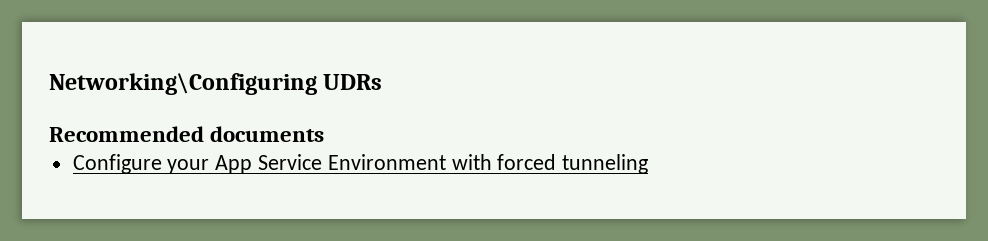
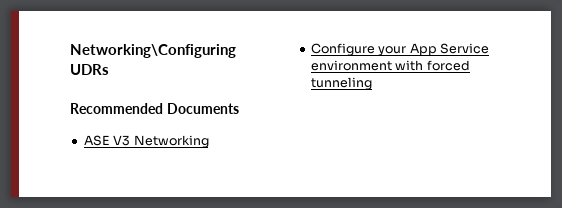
[210,126,325,142] documents -> [166,103,239,114] [83,135,209,148] Documents // ASE V3 Networking
[327,154,446,170] Environment -> [310,60,392,71] environment

